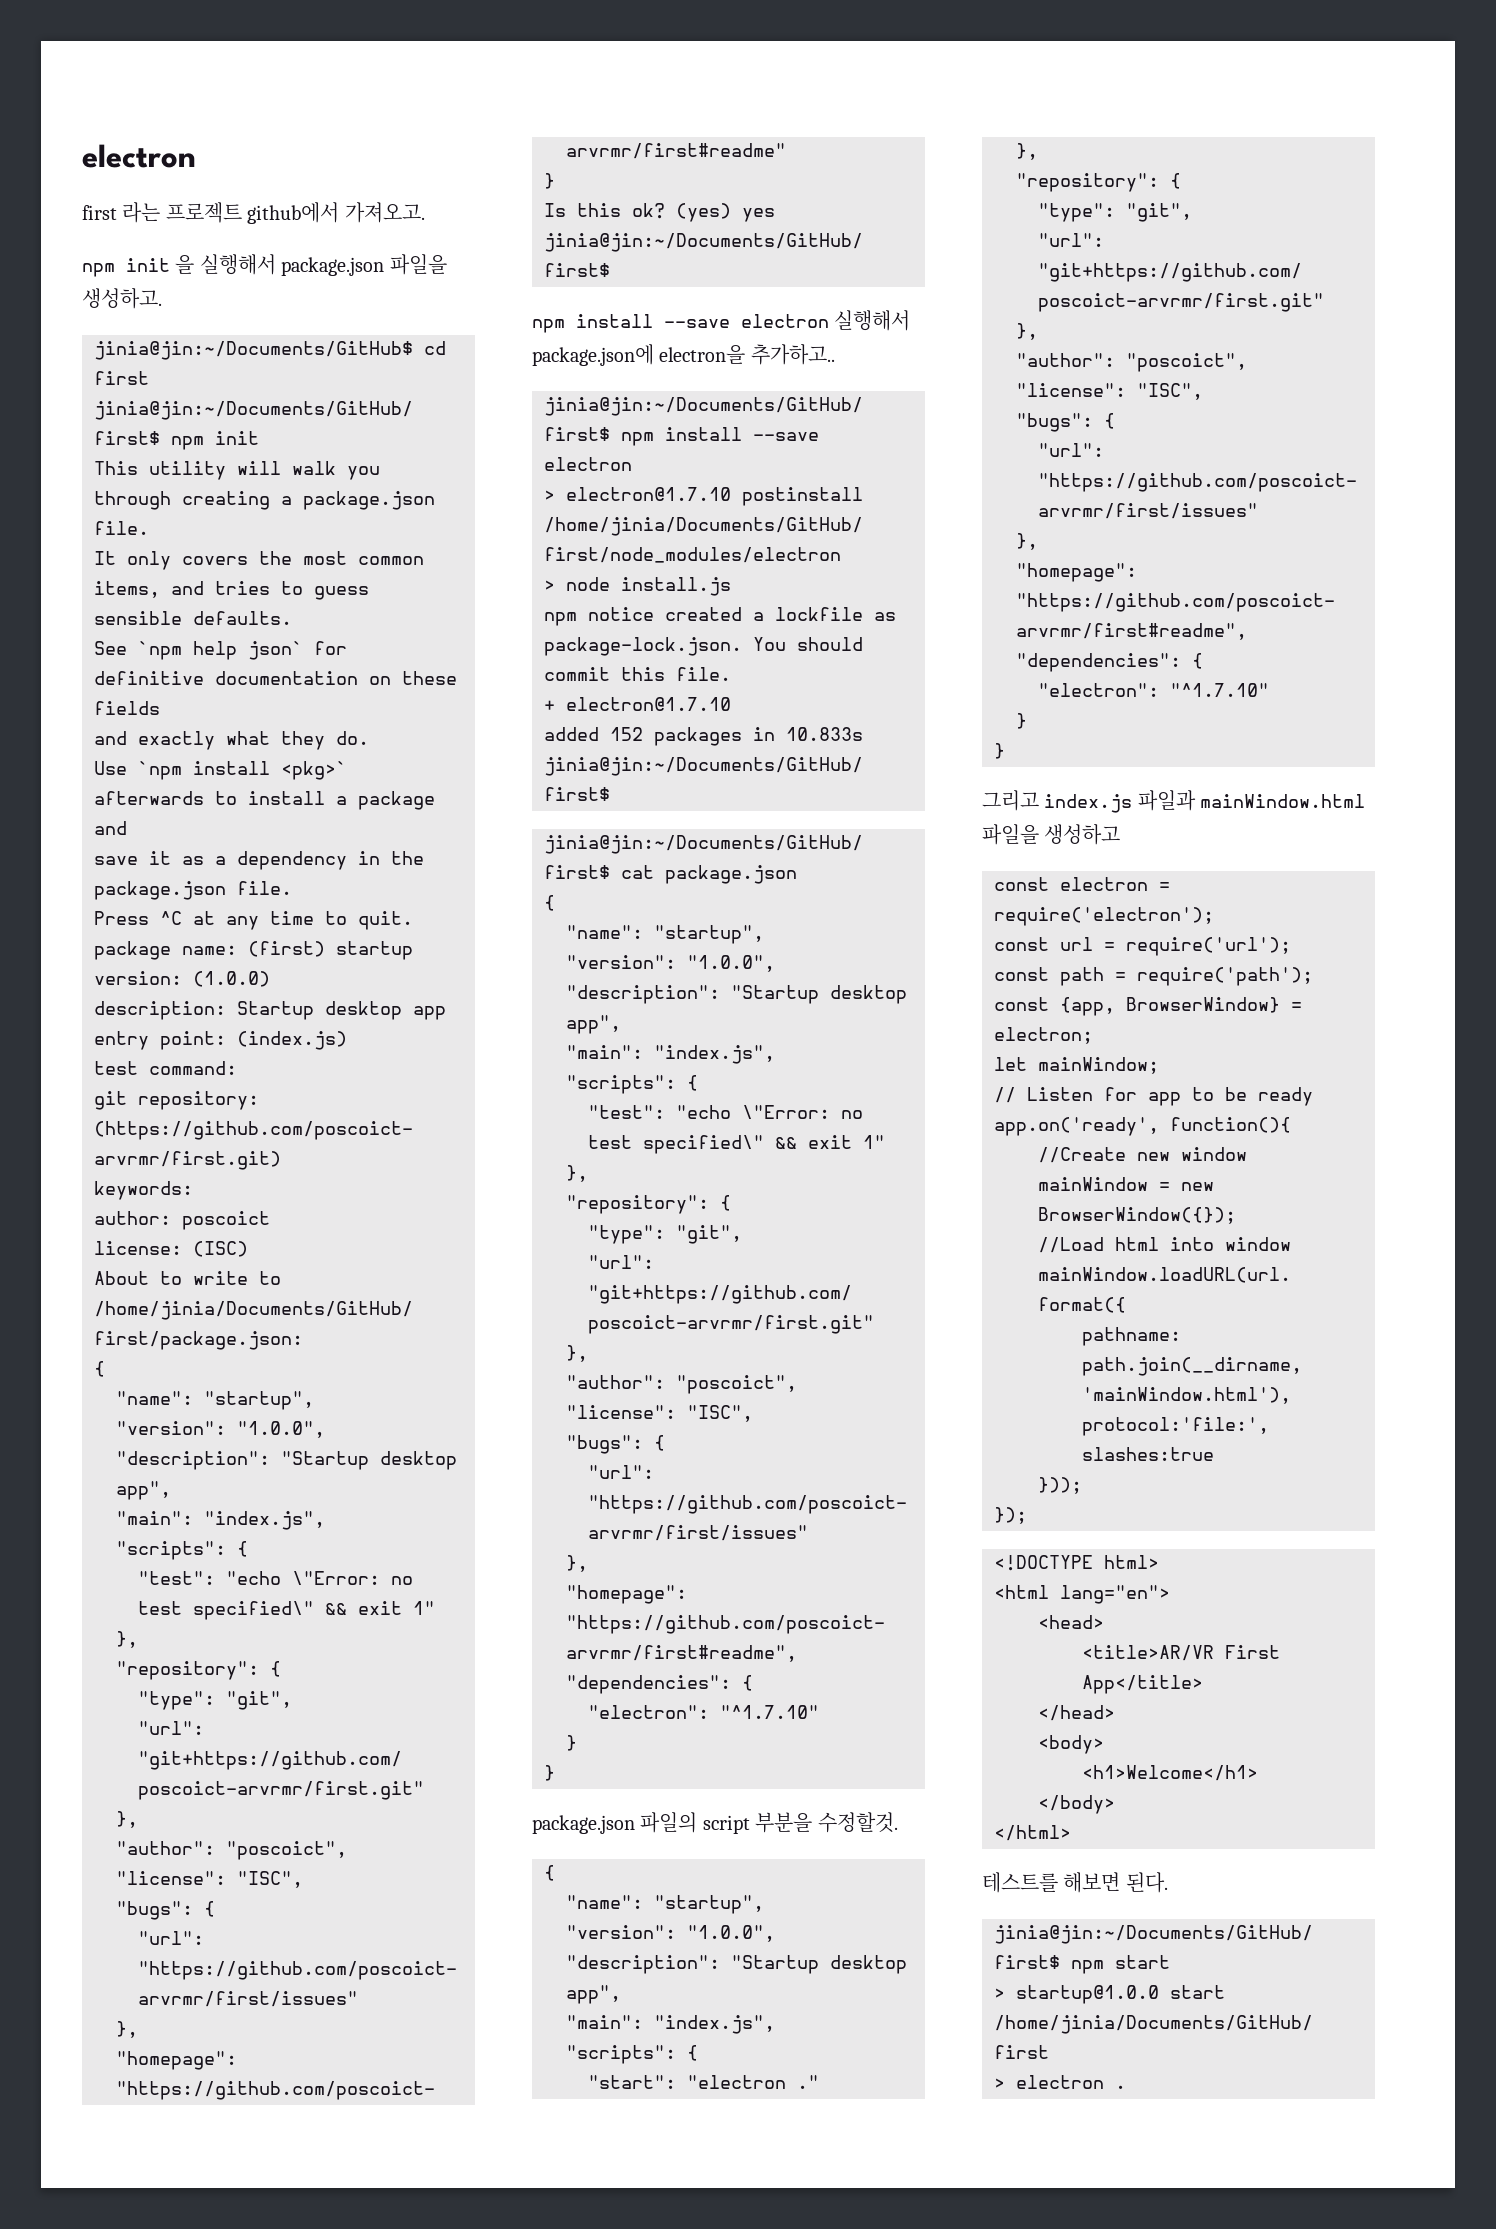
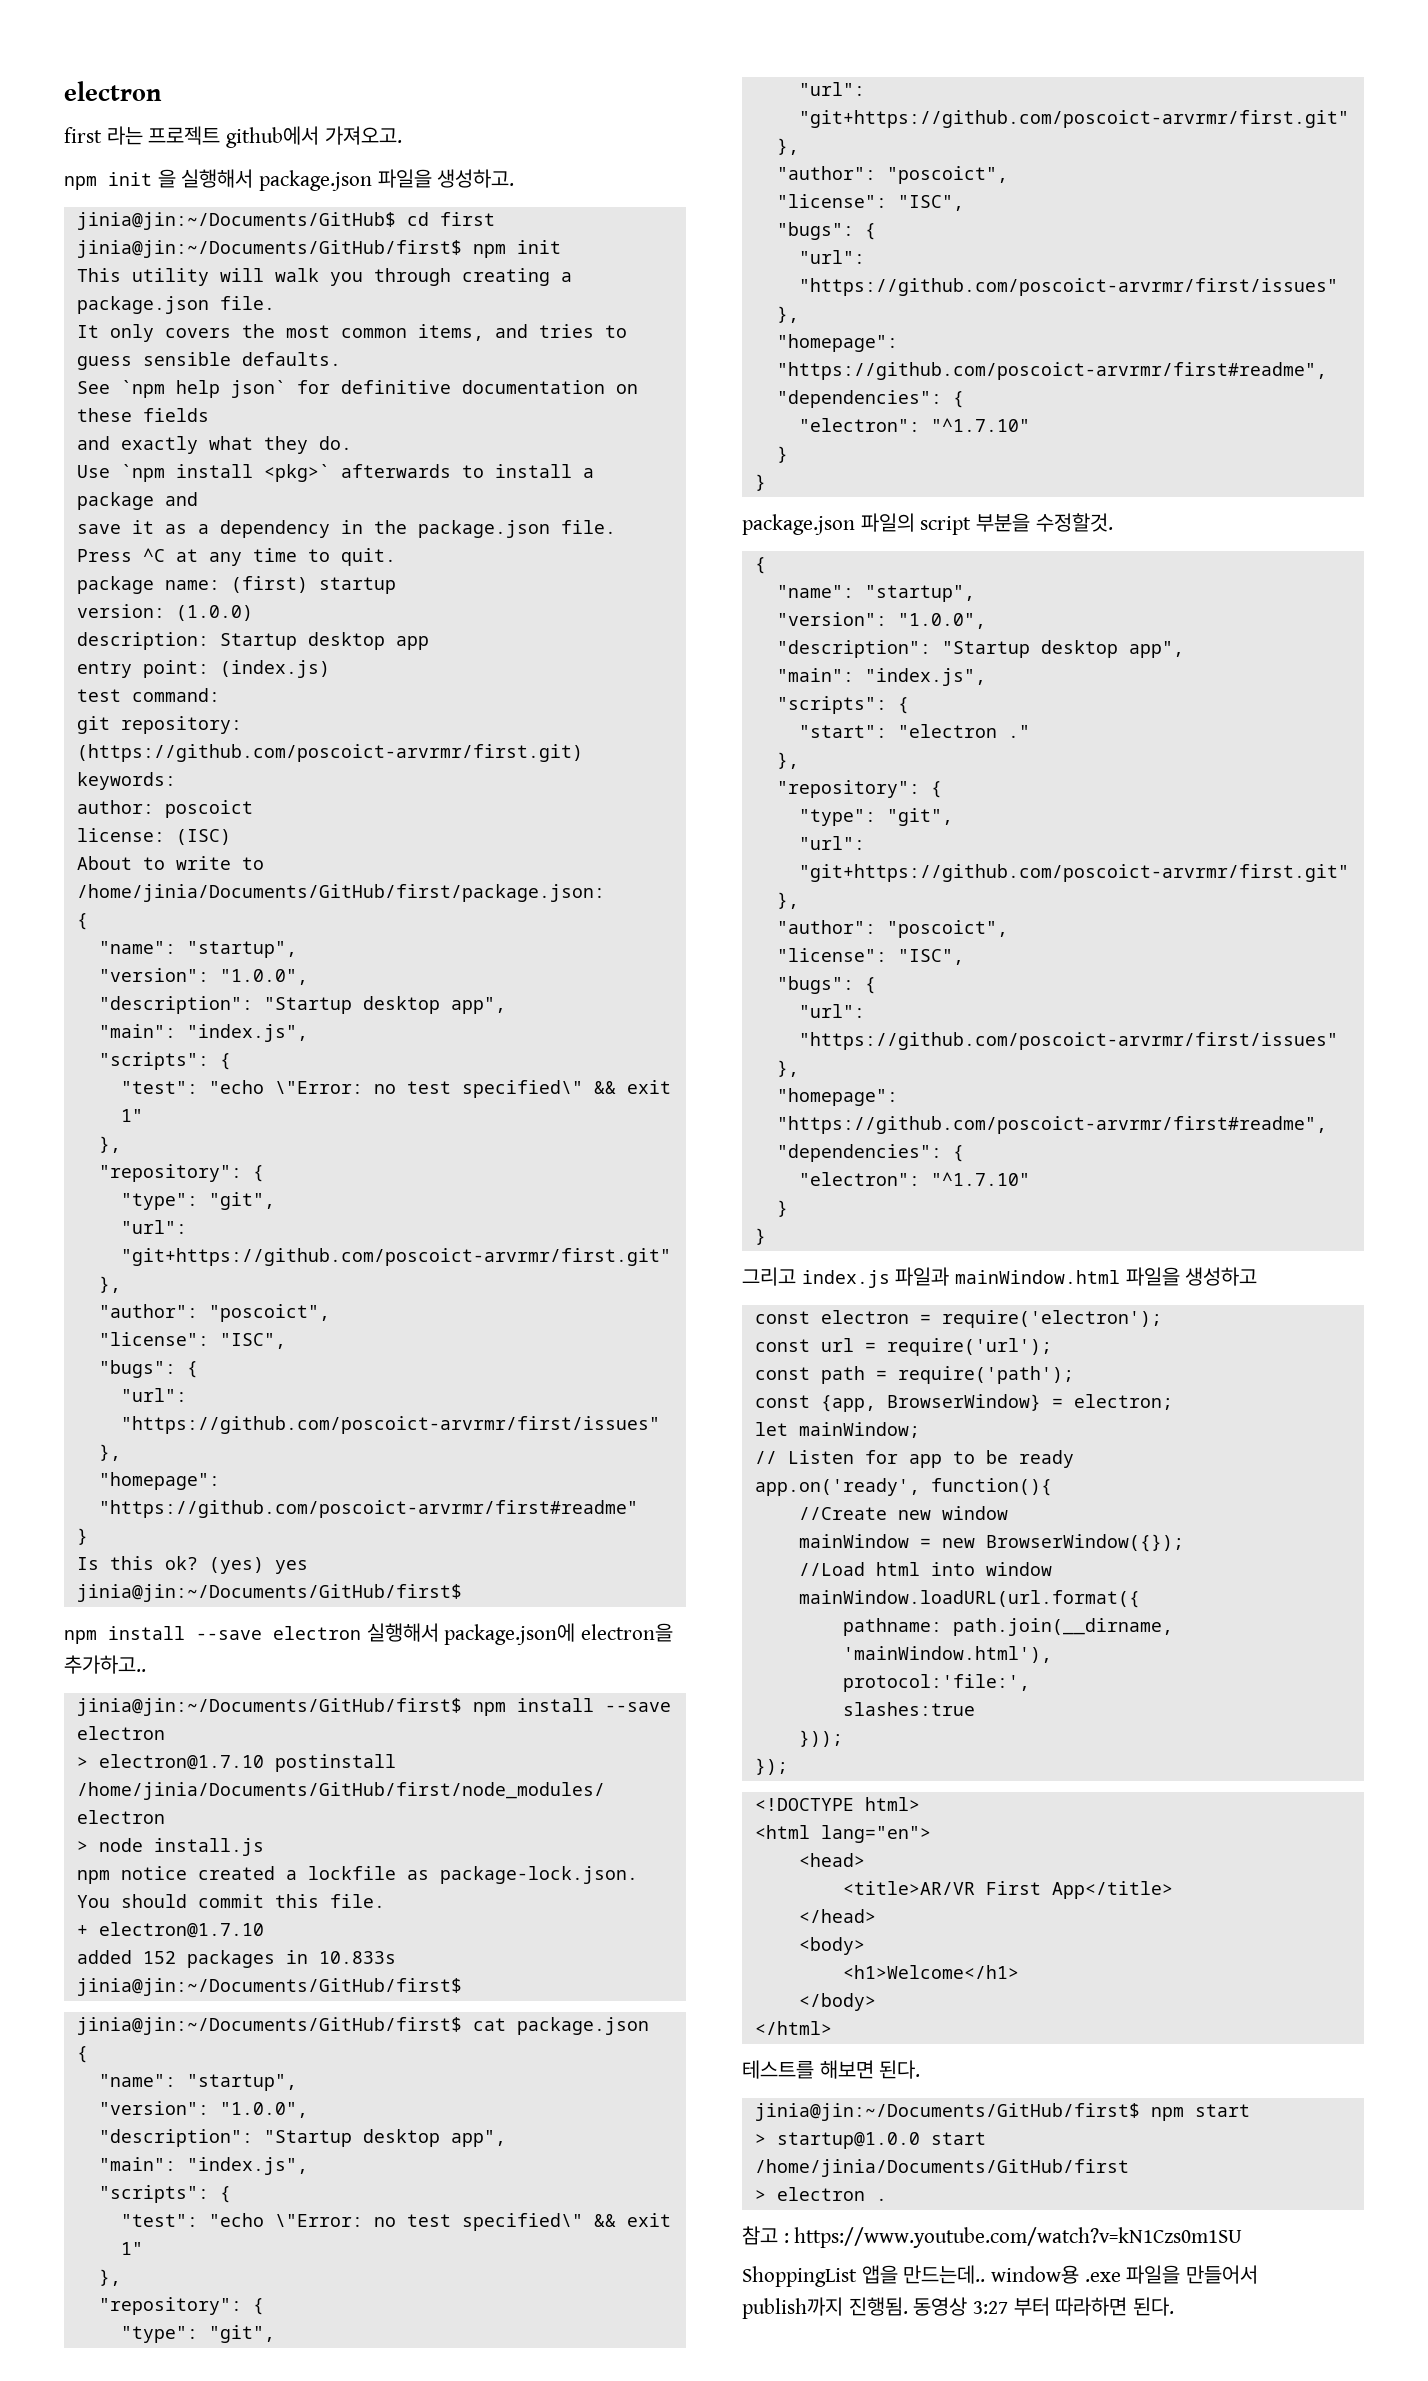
(1126, 2087) none -> [742,2226,1243,2248] [742,2265,1259,2287] [742,2297,1175,2319] // 참고 : https://www.youtube.com/watch?v=kN1Czs0m1SU // ShoppingList 앱을 만드는데.. window용 .exe 파일을 만들어서 publish까지 진행됨. 동영상 3:27 부터 따라하면 된다.

